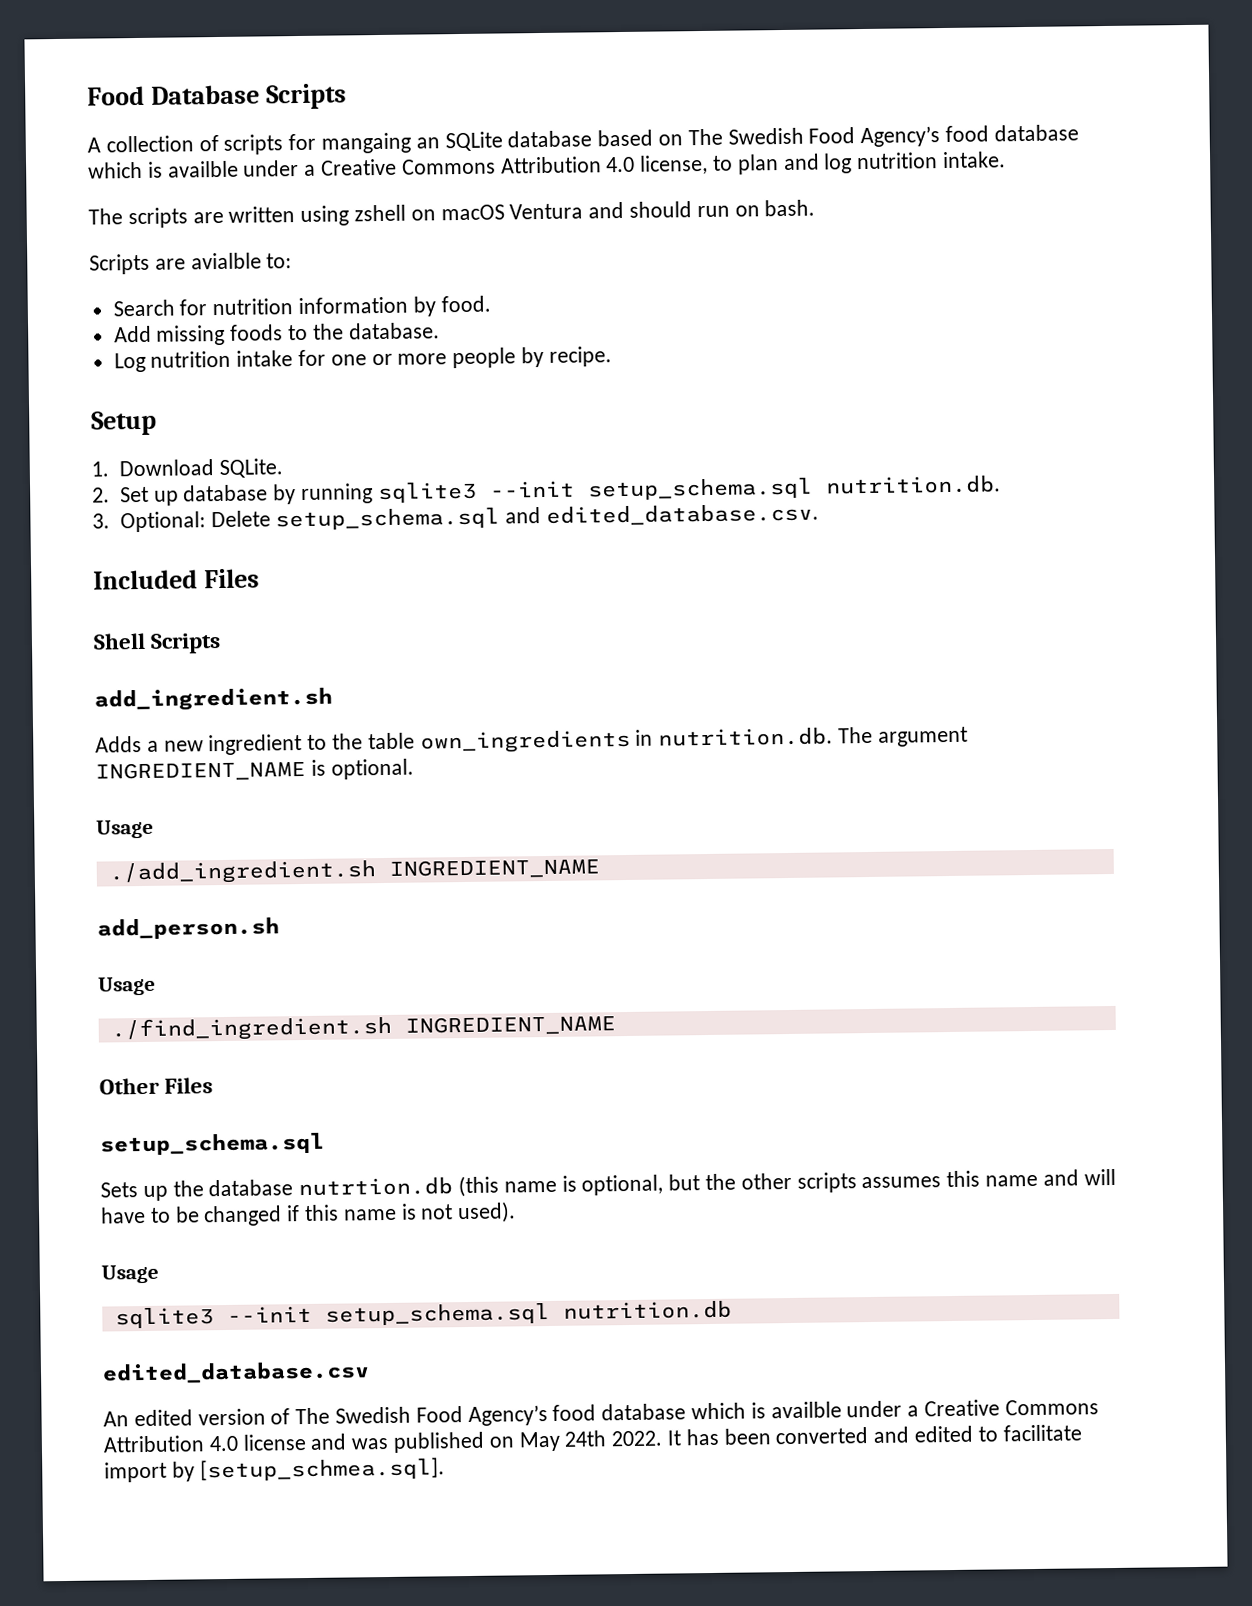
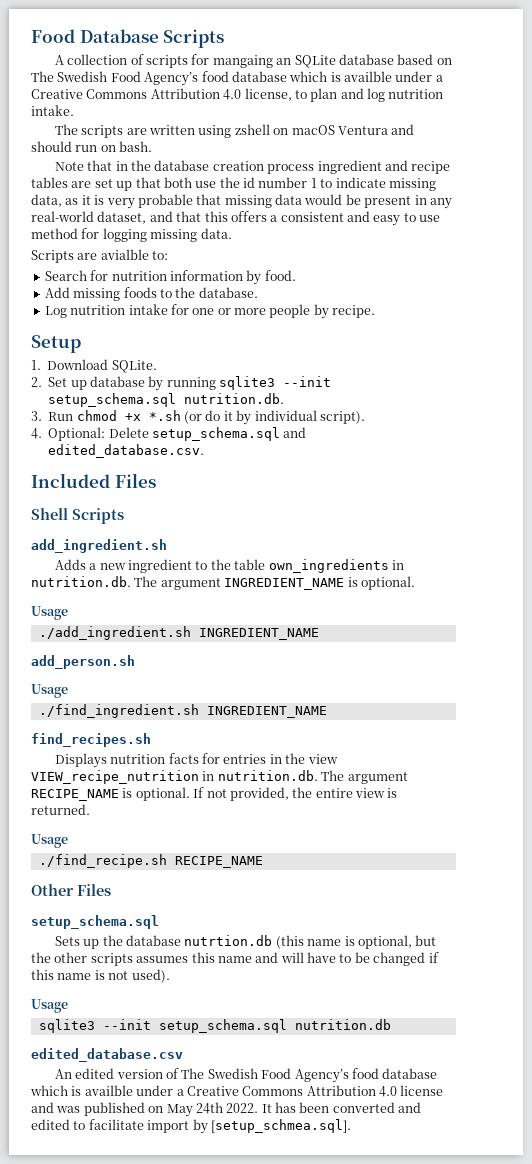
(816, 208) none -> [54,160,451,174] [31,177,436,191] [31,194,452,209] [31,211,441,226] [31,228,232,242] // Note that in the database creation process ingredient and recipe tables are set up that both use the id number 1 to indicate missing data, as it is very probable that missing data would be present in any real-world dataset, and that this offers a consistent and easy to use method for logging missing data.
(110, 521) none -> [48,410,365,425] [31,428,42,439] Run chmod +x *.sh (or do it by individual script). // 4.
(616, 1025) none -> [31,733,151,747] [54,753,338,768] [31,770,408,784] [31,787,398,801] [31,804,90,815] [31,834,68,848] [38,854,263,868] // find_recipes.sh // Displays nutrition facts for entries in the view VIEW_recipe_nutrition in nutrition.db. The argument RECIPE_NAME is optional. If not provided, the entire view is returned. // Usage // ./find_recipe.sh RECIPE_NAME

